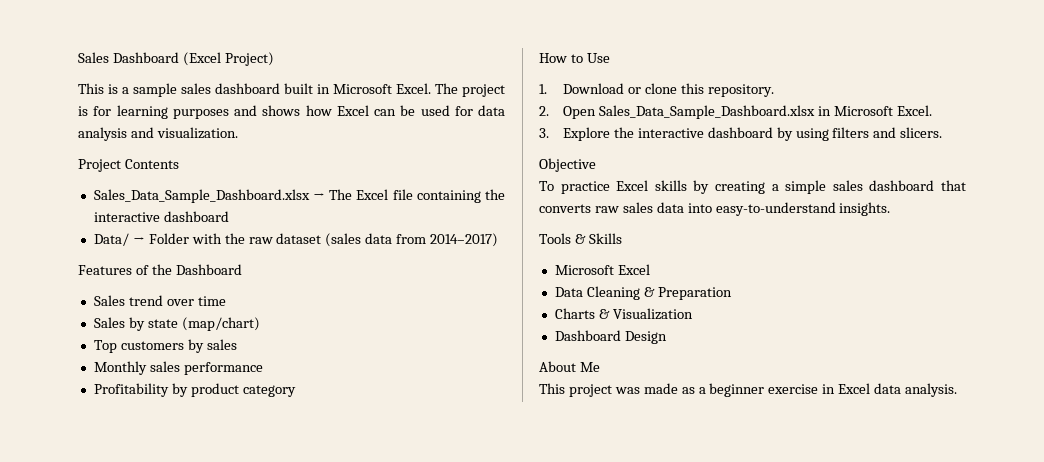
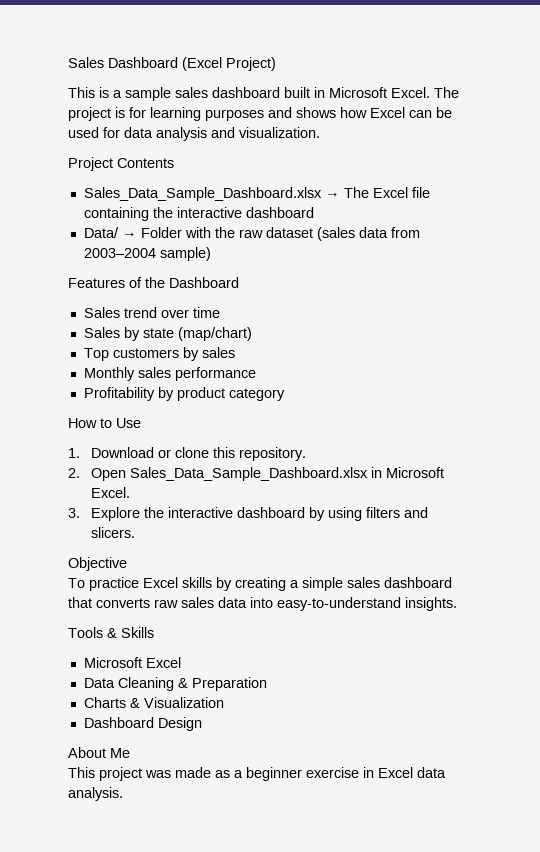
[430,233,499,247] 2014–2017) -> [83,247,211,261] 2003–2004 sample)

